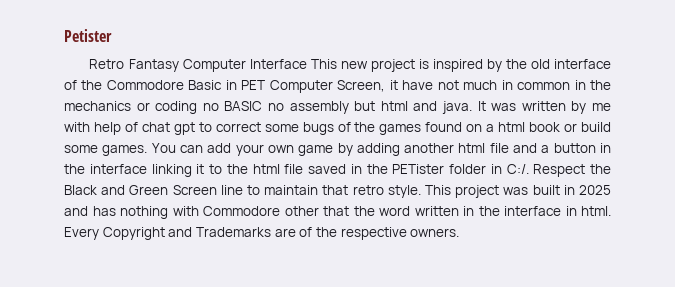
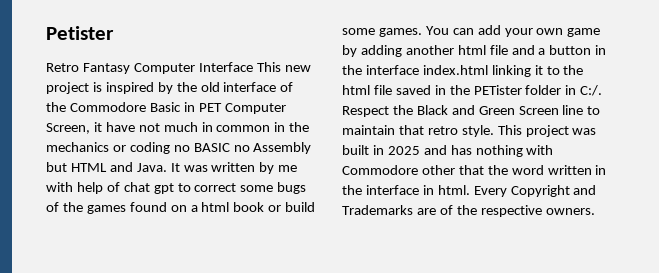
[289,101,473,114] assembly but html and java. -> [253,142,312,154] [46,162,167,172] Assembly but HTML and Java.
(147, 169) none -> [422,65,488,75] index.html

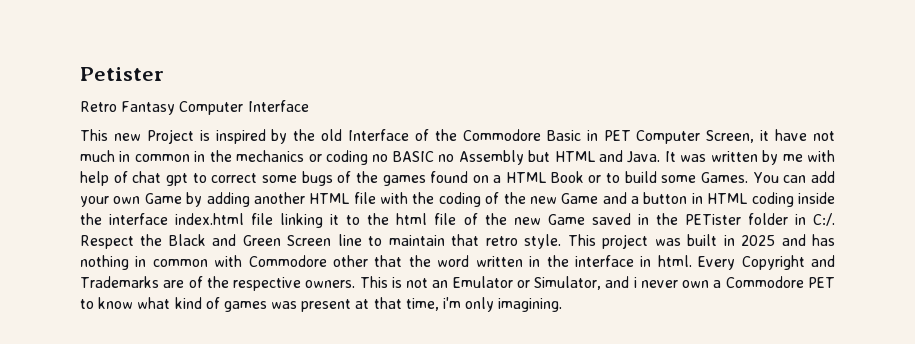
(253, 67) none -> (309, 106) //
[46,82,89,94] project -> [146,129,194,144] Project
[223,82,277,92] interface -> [348,129,410,141] Interface
[201,202,282,212] html book or -> [506,171,621,183] HTML Book or to
[378,28,422,37] games. -> [701,172,749,183] Games.
[567,28,601,37] game -> [144,193,182,204] Game
[457,45,508,55] html file -> [309,192,599,207] HTML file with the coding of the new Game
(607, 50) none -> [707,192,836,207] HTML coding inside
(488, 70) none -> [251,213,274,225] file
(392, 90) none -> [463,213,585,225] of the new Game
(523, 151) none -> [135,256,208,267] in common
(595, 211) none -> [359,276,836,290] [80,297,563,312] This is not an Emulator or Simulator, and i never own a Commodore PET to know what kind of games was present at that time, i'm only imagining.

